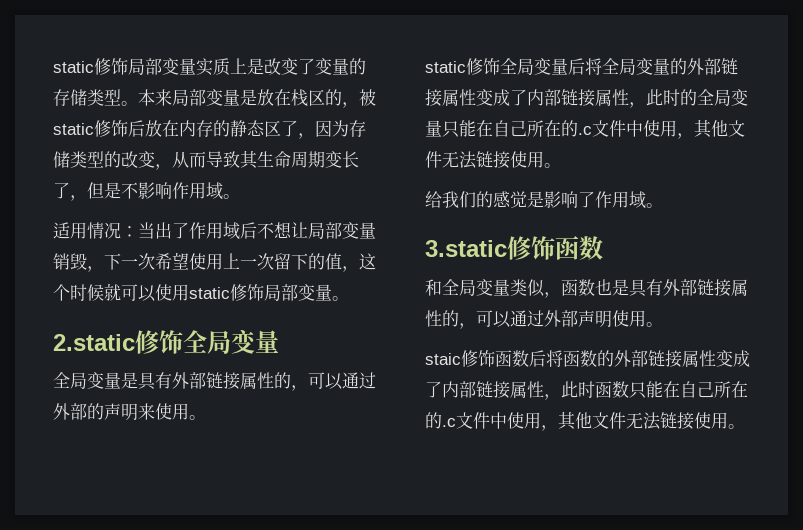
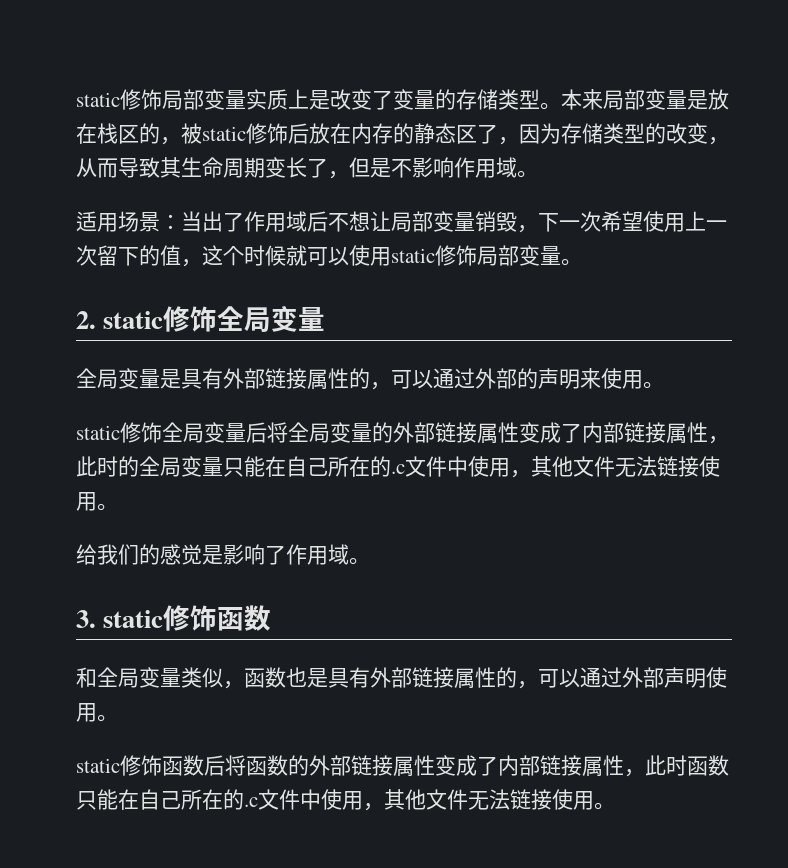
[87,222,121,239] 情况 -> [118,211,160,232] 场景
[53,334,135,351] 2.static -> [76,311,164,329] 2. static
[425,240,507,257] 3.static -> [76,610,164,628] 3. static
[425,353,461,365] staic -> [76,758,120,773] static

